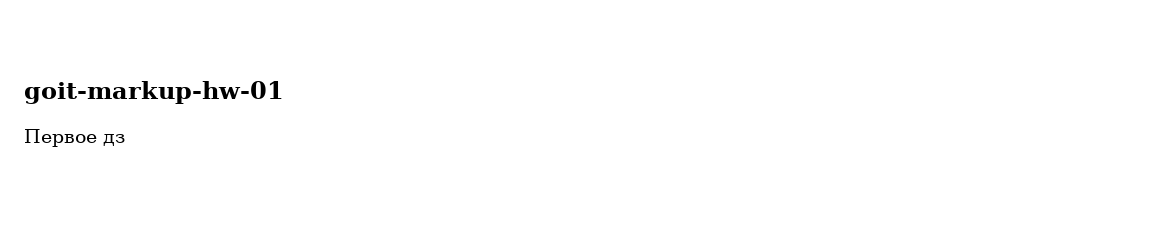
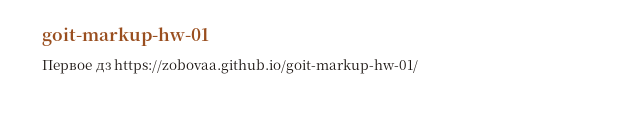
(125, 140) none -> [114,59,419,74] https://zobovaa.github.io/goit-markup-hw-01/

